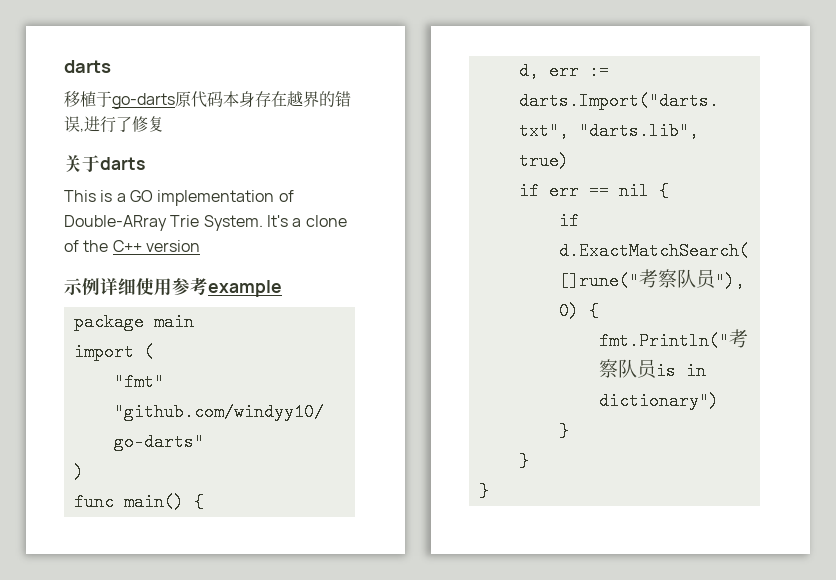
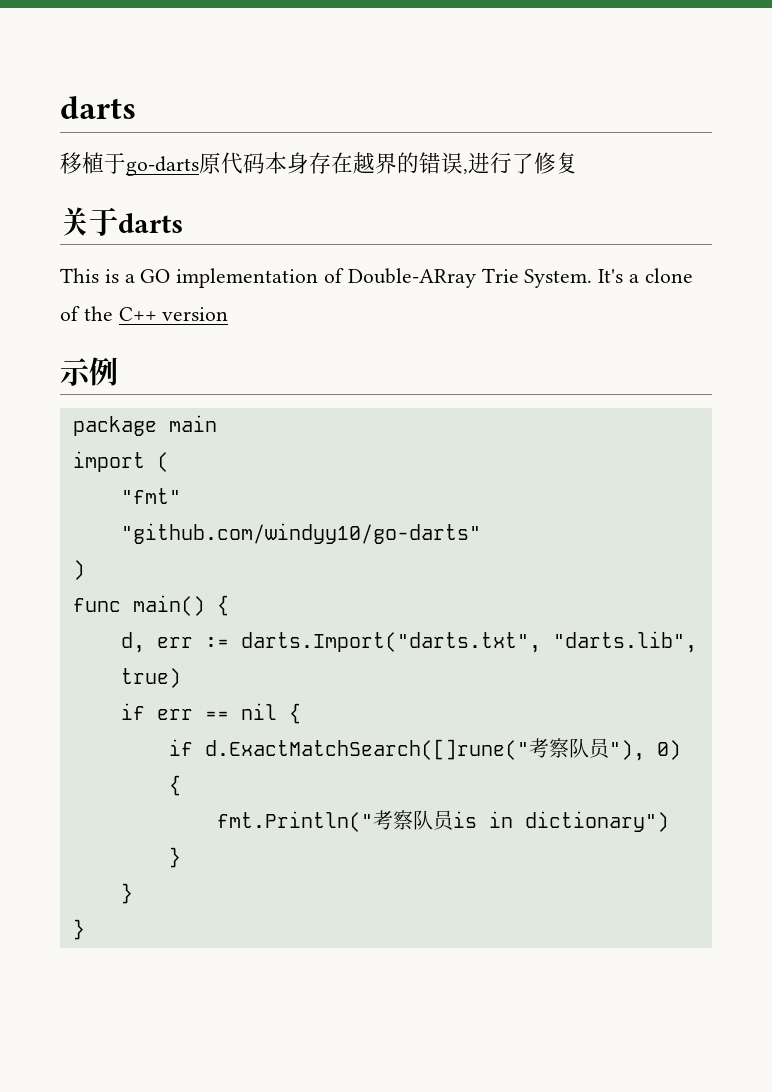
[100,277,282,297] 详细使用参考example -> (118, 371) none

